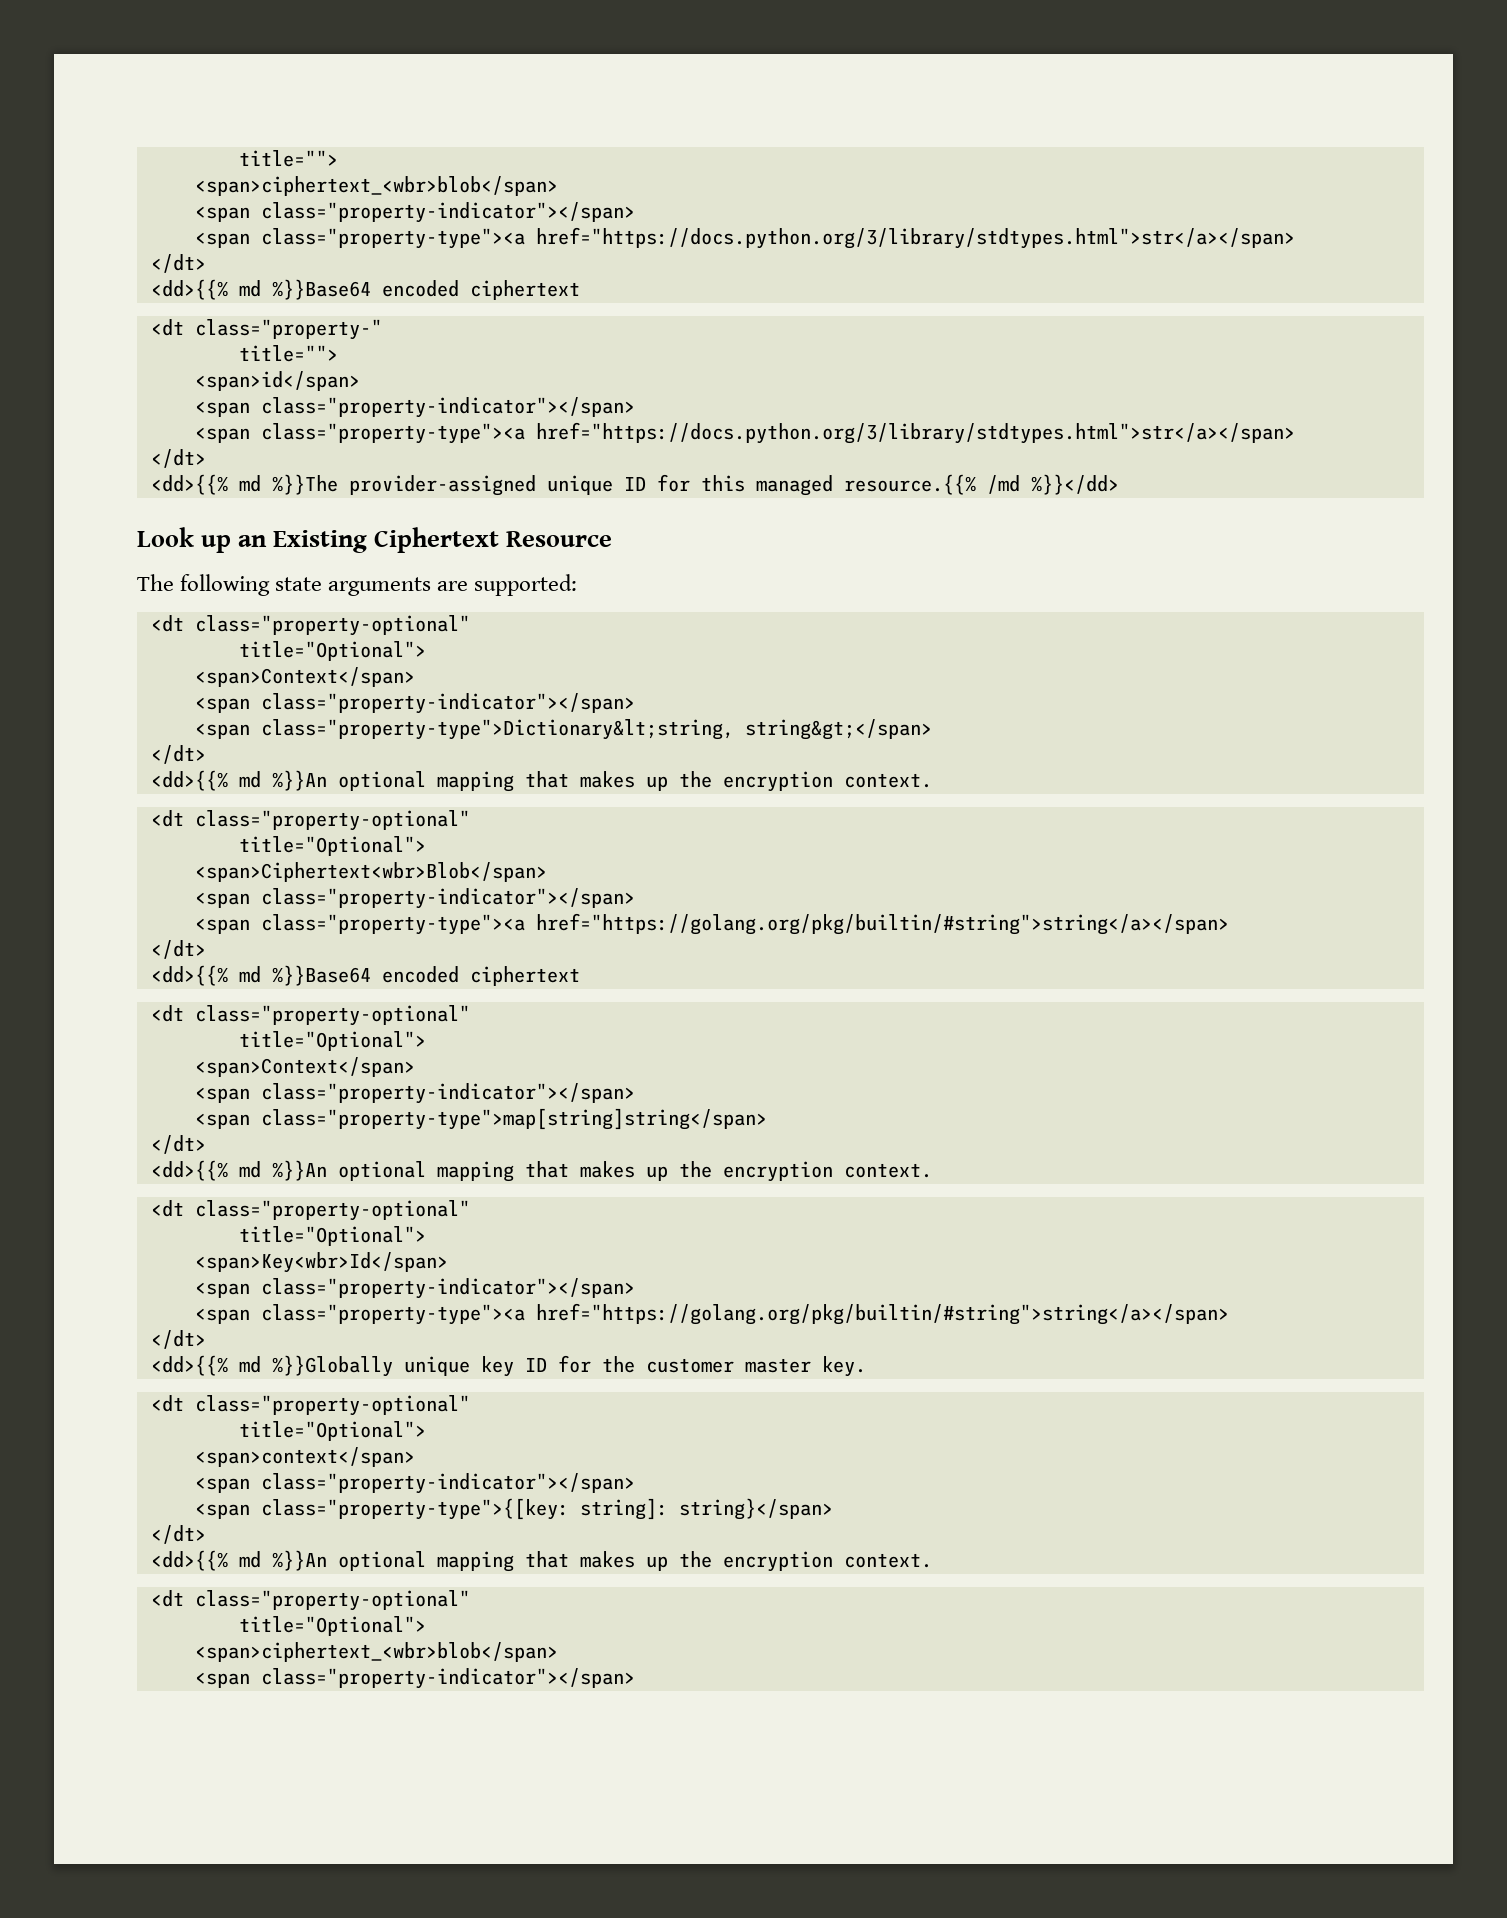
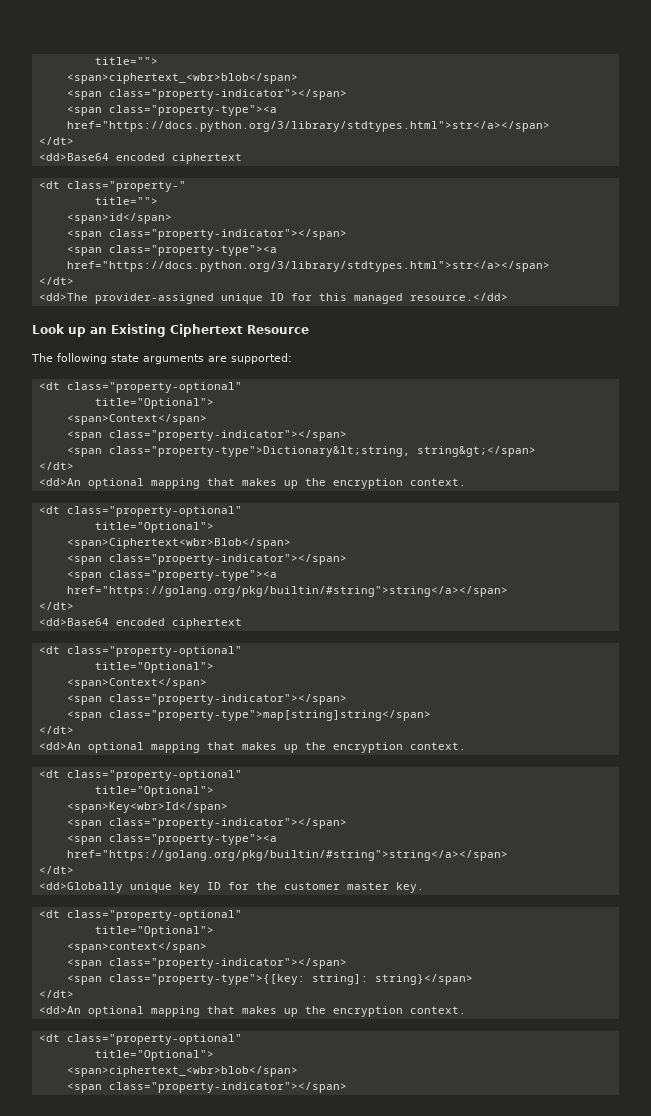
[150,279,371,300] <dd>{{% md %}}Base64 -> [38,153,109,161] <dd>Base64
[150,474,338,495] <dd>{{% md %}}The -> [38,293,88,301] <dd>The
[843,474,1119,495] resource.{{% /md %}}</dd> -> [409,293,508,301] resource.</dd>
[150,770,327,791] <dd>{{% md %}}An -> [38,478,81,486] <dd>An
[150,965,371,986] <dd>{{% md %}}Base64 -> [38,618,109,626] <dd>Base64
[150,1160,327,1181] <dd>{{% md %}}An -> [38,742,81,750] <dd>An
[150,1355,393,1377] <dd>{{% md %}}Globally -> [38,882,123,893] <dd>Globally
[150,1550,327,1571] <dd>{{% md %}}An -> [38,1006,81,1014] <dd>An

